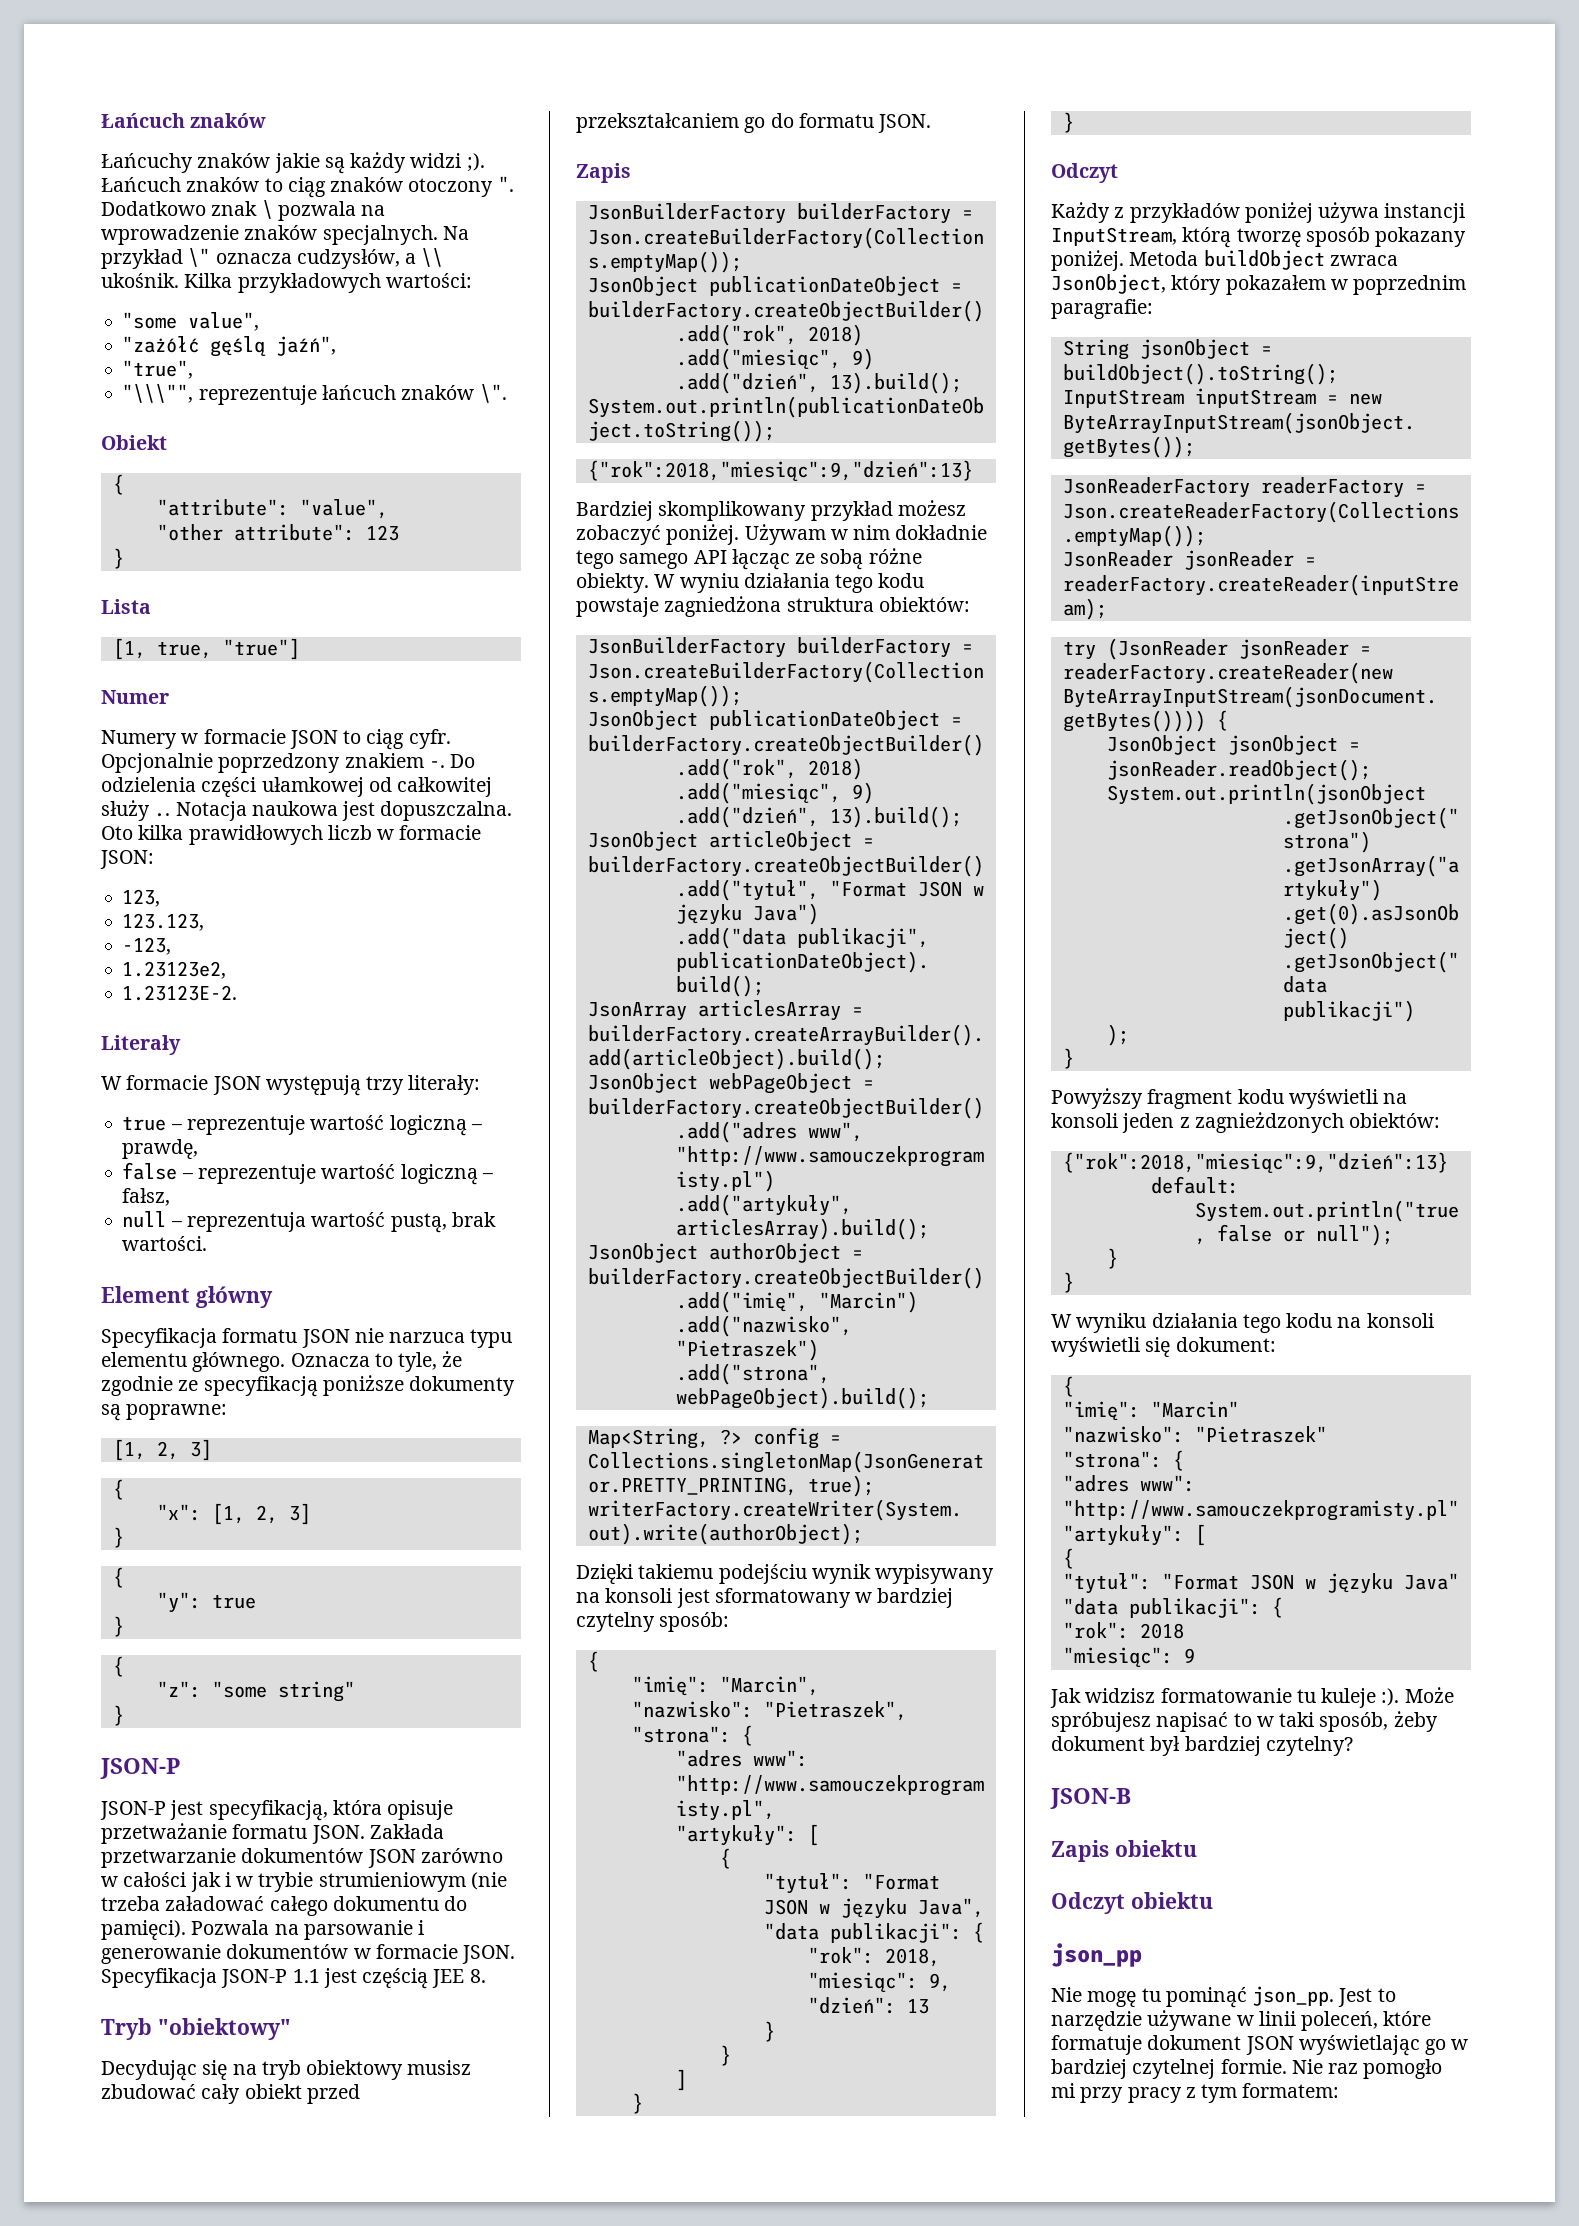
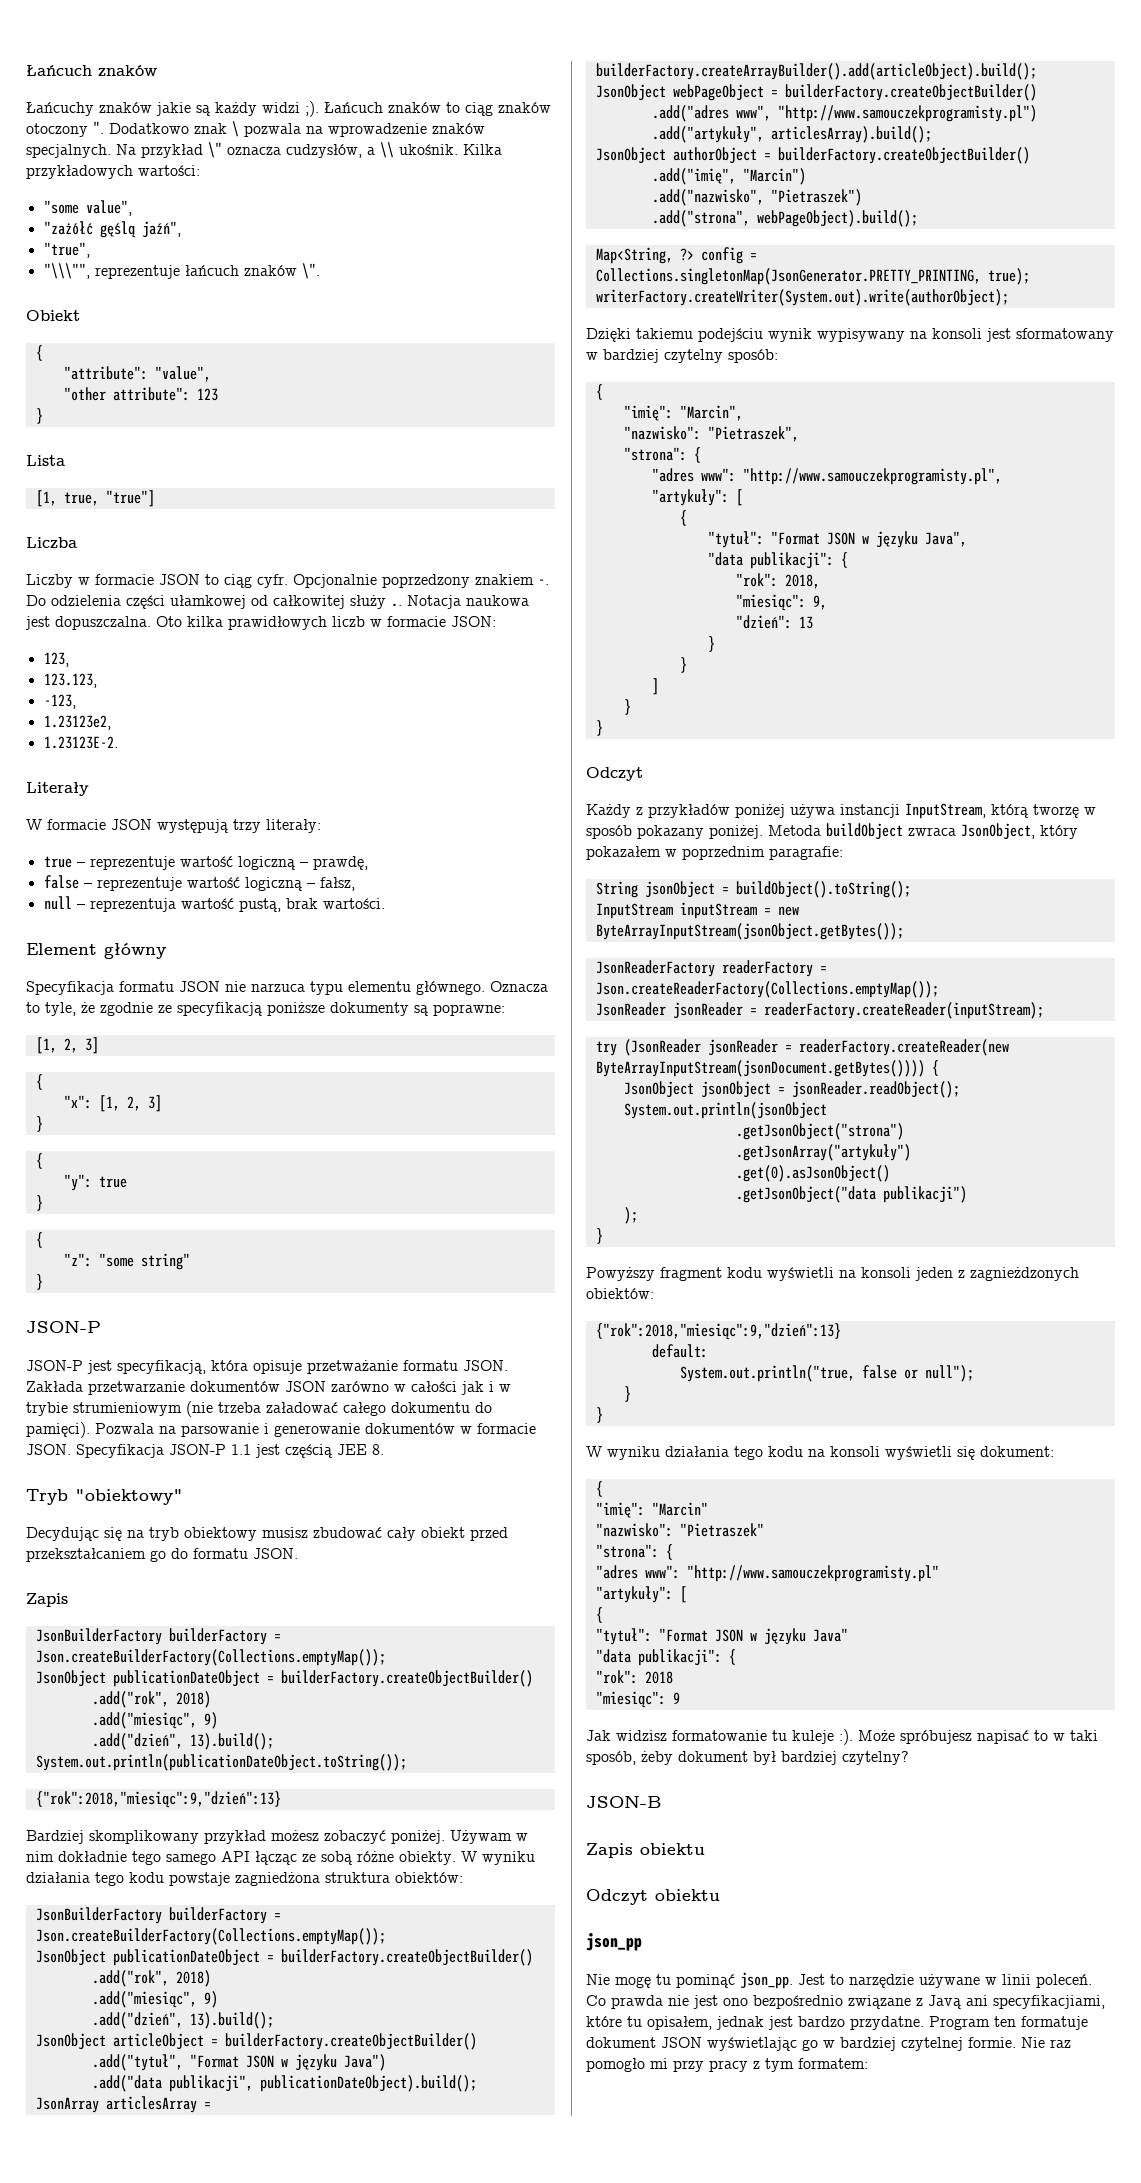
[101,690,169,704] [101,730,177,749] Numer // Numery -> [26,537,77,549] [26,574,73,588] Liczba // Liczby
[679,573,739,593] wyniu -> [482,1851,535,1865] wyniku
(1301, 237) none -> [1084,807,1096,815] w
[1301,2011,1432,2031] poleceń, które -> [1036,1974,1092,1988] [586,1995,1105,2009] [586,2016,1016,2030] poleceń. Co prawda nie jest ono bezpośrednio związane z Javą ani specyfikacjiami, które tu opisałem, jednak jest bardzo przydatne. Program ten

